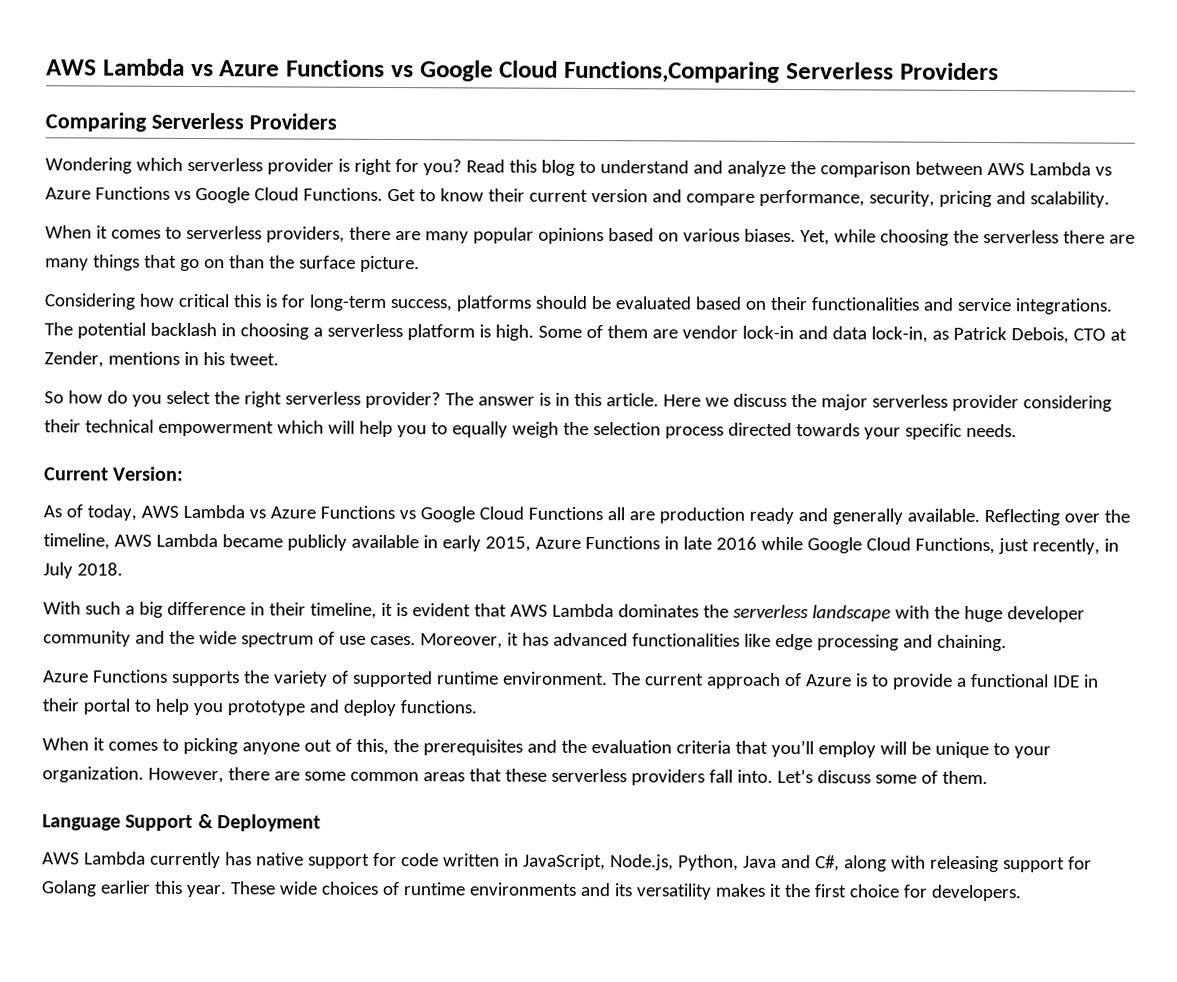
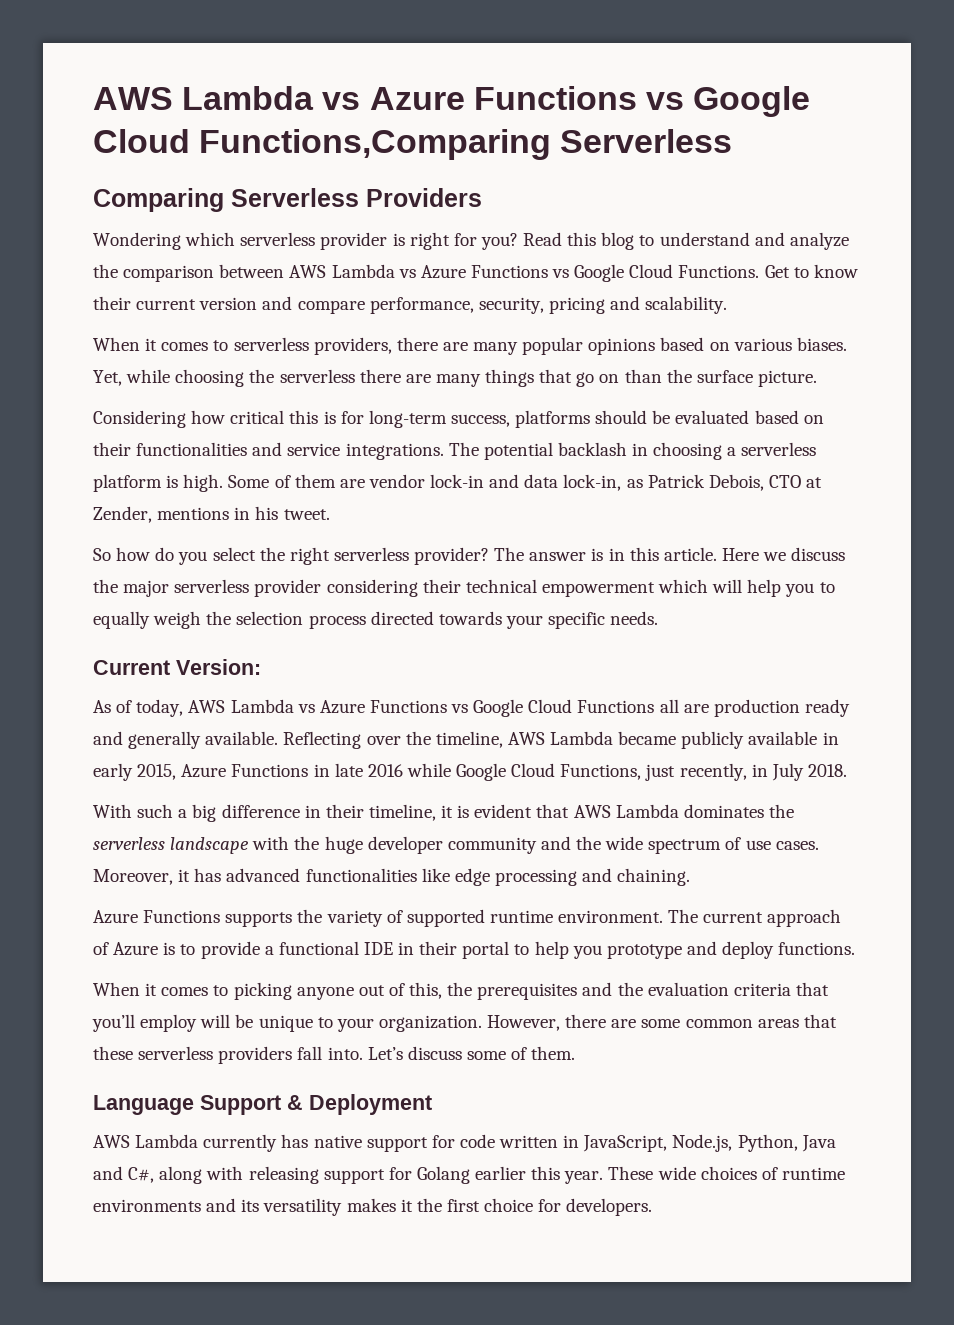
[899,62,999,81] Providers -> (733, 141) none

